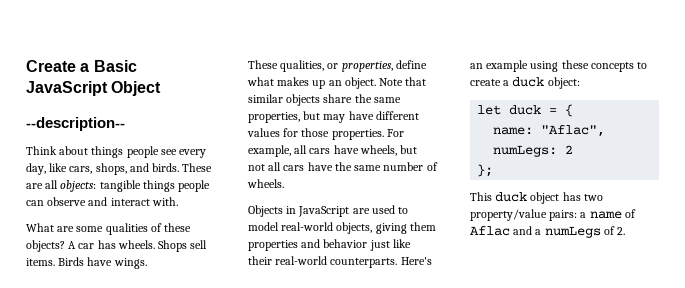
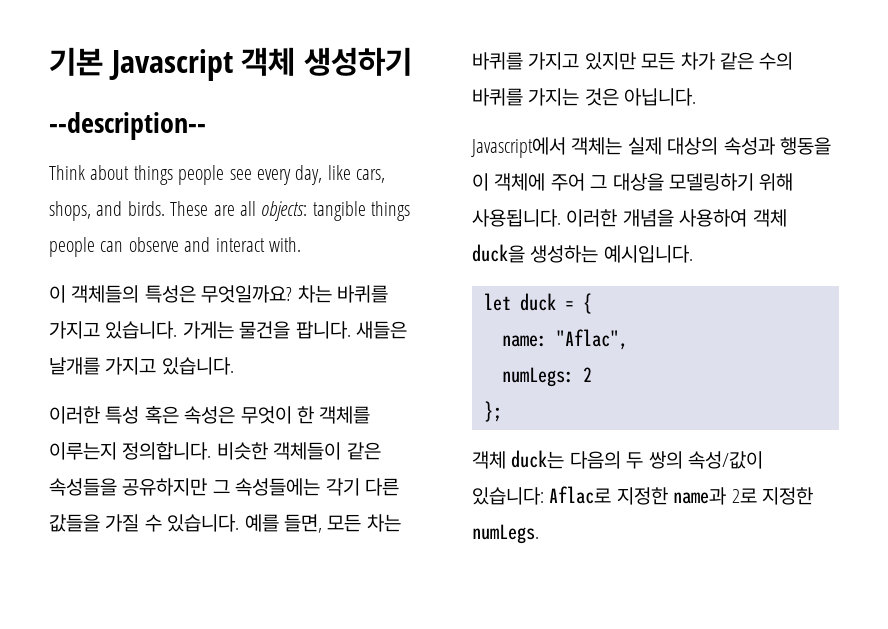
[26,60,137,72] [26,81,162,96] Create a Basic JavaScript Object -> [49,47,412,81] 기본 Javascript 객체 생성하기
[26,223,192,235] [26,240,208,252] [26,257,147,269] [248,60,427,72] [247,77,427,89] [248,94,401,106] [248,111,419,123] [247,128,404,140] [248,145,418,157] [248,162,438,171] [247,179,284,188] [248,205,409,217] [248,222,436,234] [248,239,411,251] [248,256,432,268] [470,60,648,72] [470,77,580,89] What are some qualities of these objects? A car has wheels. Shops sell items. Birds have wings. // These qualities, or properties, define what makes up an object. Note that similar objects share the same properties, but may have different values for those properties. For example, all cars have wheels, but not all cars have the same number of wheels. // Objects in JavaScript are used to model real-world objects, giving them properties and behavior just like their real-world counterparts. Here's an example using these concepts to create a duck object: -> [49,285,388,303] [49,321,407,339] [49,357,234,375] [49,405,371,424] [49,442,381,460] [49,478,399,496] [49,514,401,533] [472,52,794,70] [472,88,697,106] [471,137,831,158] [472,173,794,191] [472,209,787,227] [472,244,693,263] 이 객체들의 특성은 무엇일까요? 차는 바퀴를 가지고 있습니다. 가게는 물건을 팝니다. 새들은 날개를 가지고 있습니다. // 이러한 특성 혹은 속성은 무엇이 한 객체를 이루는지 정의합니다. 비슷한 객체들이 같은 속성들을 공유하지만 그 속성들에는 각기 다른 값들을 가질 수 있습니다. 예를 들면, 모든 차는 바퀴를 가지고 있지만 모든 차가 같은 수의 바퀴를 가지는 것은 아닙니다. // Javascript에서 객체는 실제 대상의 속성과 행동을 이 객체에 주어 그 대상을 모델링하기 위해 사용됩니다. 이러한 개념을 사용하여 객체 duck을 생성하는 예시입니다.
[470,192,603,204] [470,209,636,221] [470,226,626,238] This duck object has two property/value pairs: a name of Aflac and a numLegs of 2. -> [472,450,763,469] [472,486,813,505] [472,524,539,544] 객체 duck는 다음의 두 쌍의 속성/값이 있습니다: Aflac로 지정한 name과 2로 지정한 numLegs.

